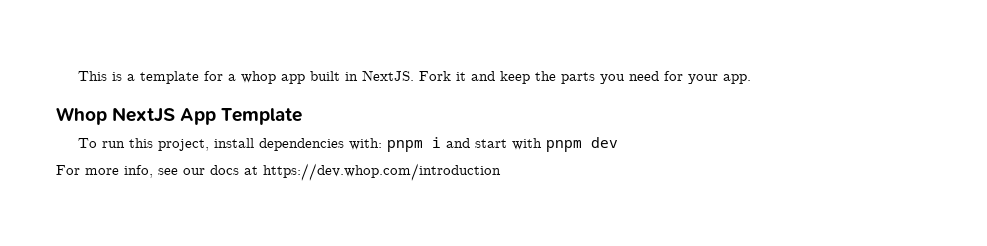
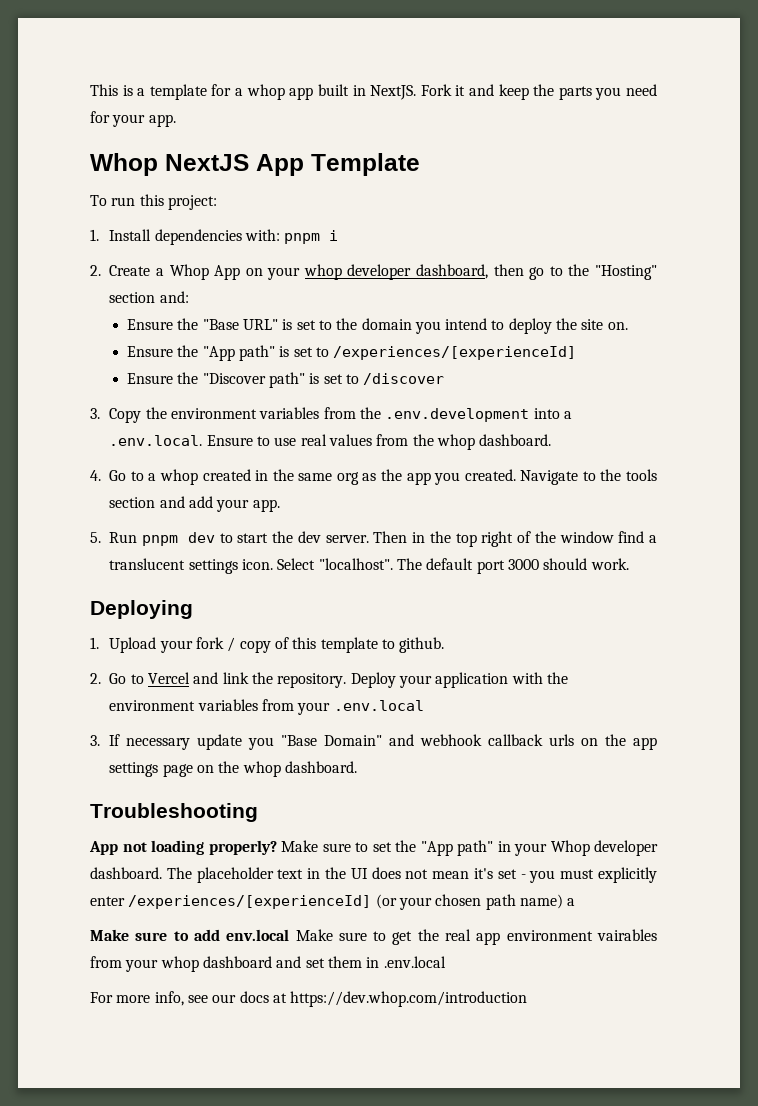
[157,138,254,151] project, install -> [167,195,217,210] [90,229,152,241] project: // 1. Install
[445,137,618,152] and start with pnpm dev -> [90,264,657,280] [109,291,189,303] [126,318,628,334] [126,345,577,361] [126,372,445,388] [90,407,572,423] [109,434,552,450] [90,469,658,485] [109,496,280,512] [90,531,657,547] [109,558,629,574] [90,600,193,619] [90,637,445,653] [90,672,568,688] [109,699,424,715] [90,734,658,750] [109,761,357,777] [90,803,258,822] [89,840,658,856] [90,867,658,883] [90,894,576,910] [90,929,658,945] [90,956,446,972] // 2. Create a Whop App on your whop developer dashboard, then go to the "Hosting" section and: // Ensure the "Base URL" is set to the domain you intend to deploy the site on. // Ensure the "App path" is set to /experiences/[experienceId] // Ensure the "Discover path" is set to /discover // 3. Copy the environment variables from the .env.development into a .env.local. Ensure to use real values from the whop dashboard. // 4. Go to a whop created in the same org as the app you created. Navigate to the tools section and add your app. // 5. Run pnpm dev to start the dev server. Then in the top right of the window find a translucent settings icon. Select "localhost". The default port 3000 should work. // Deploying // 1. Upload your fork / copy of this template to github. // 2. Go to Vercel and link the repository. Deploy your application with the environment variables from your .env.local // 3. If necessary update you "Base Domain" and webhook callback urls on the app settings page on the whop dashboard. // Troubleshooting // App not loading properly? Make sure to set the "App path" in your Whop developer dashboard. The placeholder text in the UI does not mean it's set - you must explicitly enter /experiences/[experienceId] (or your chosen path name) a // Make sure to add env.local Make sure to get the real app environment vairables from your whop dashboard and set them in .env.local

